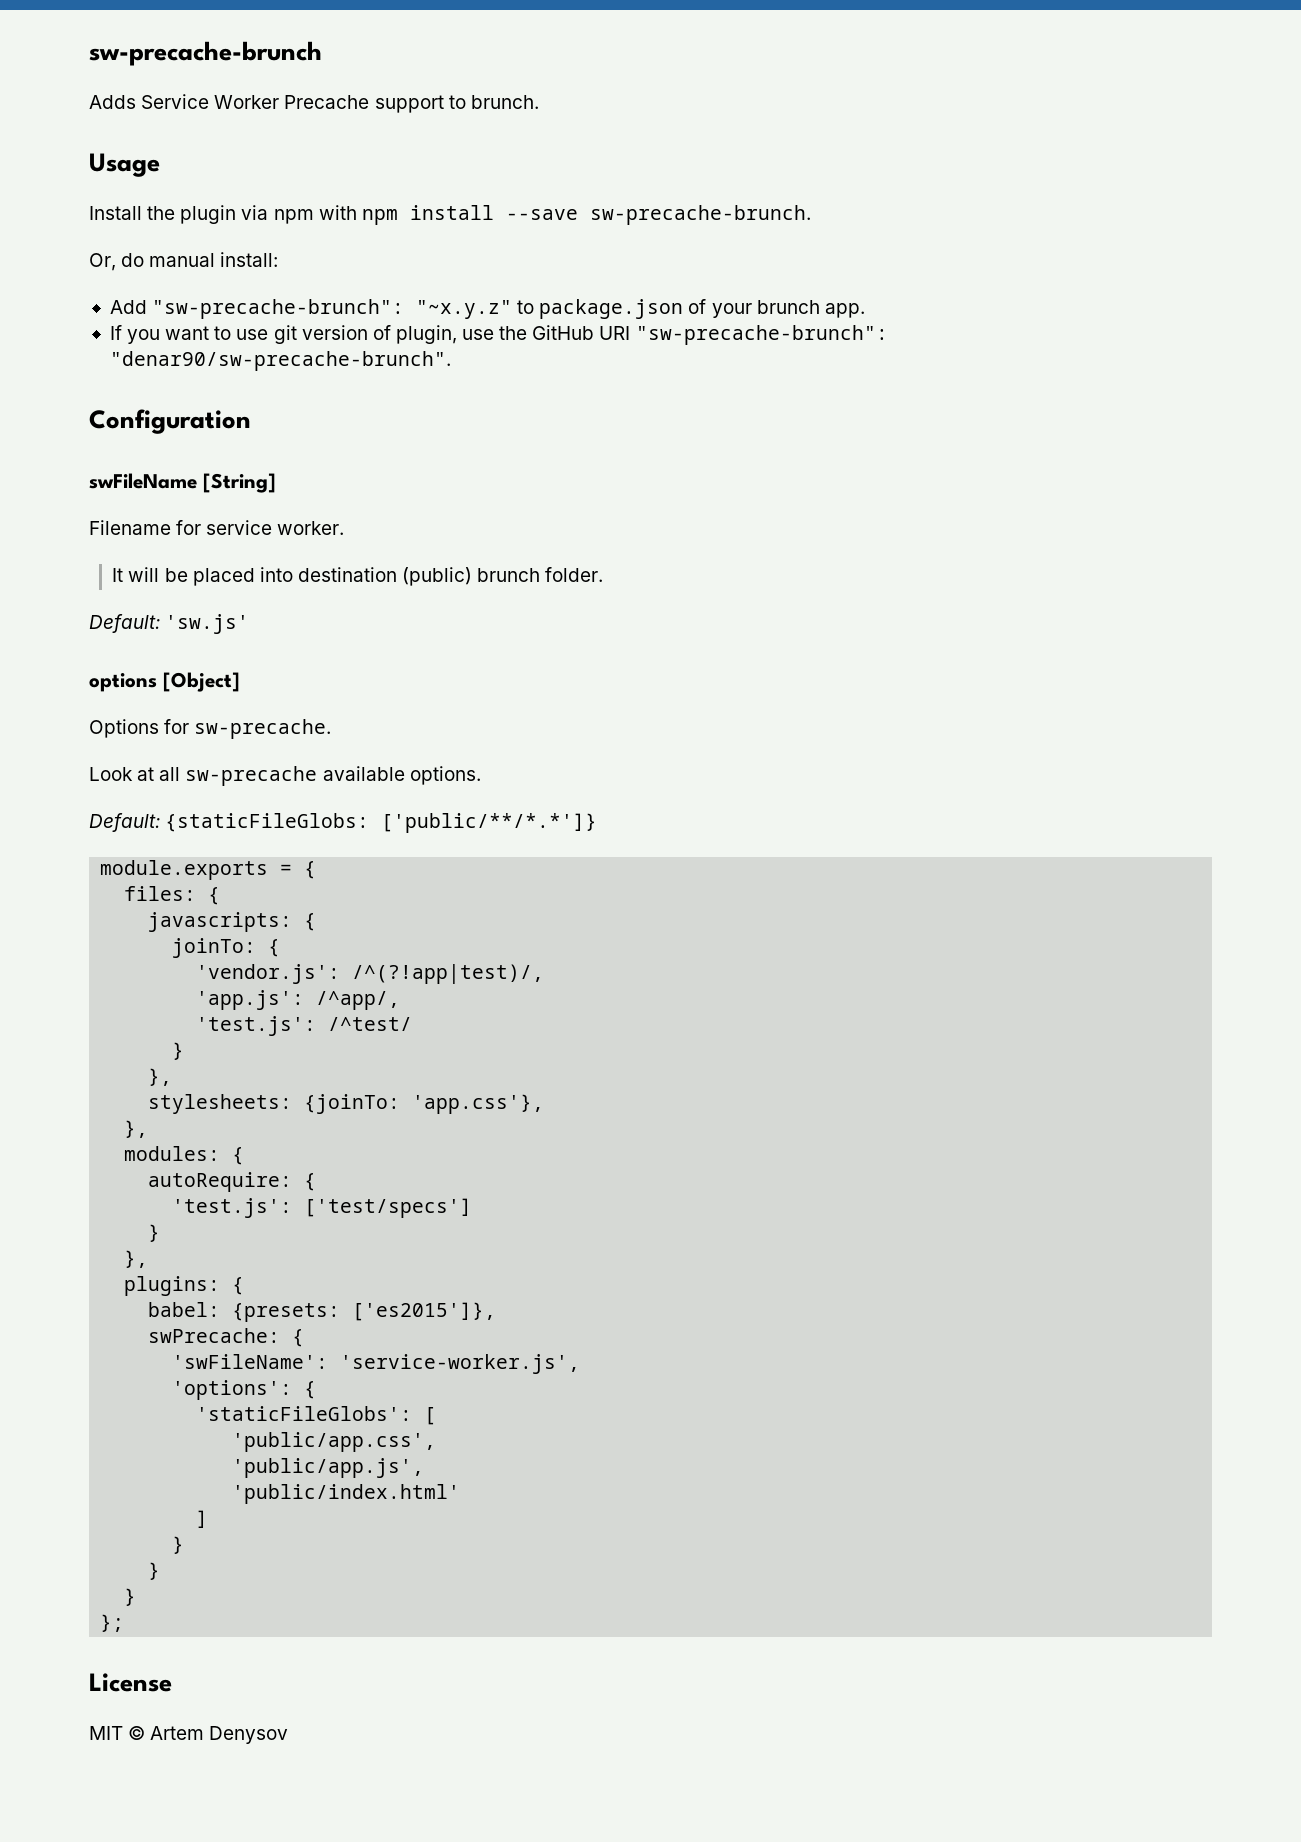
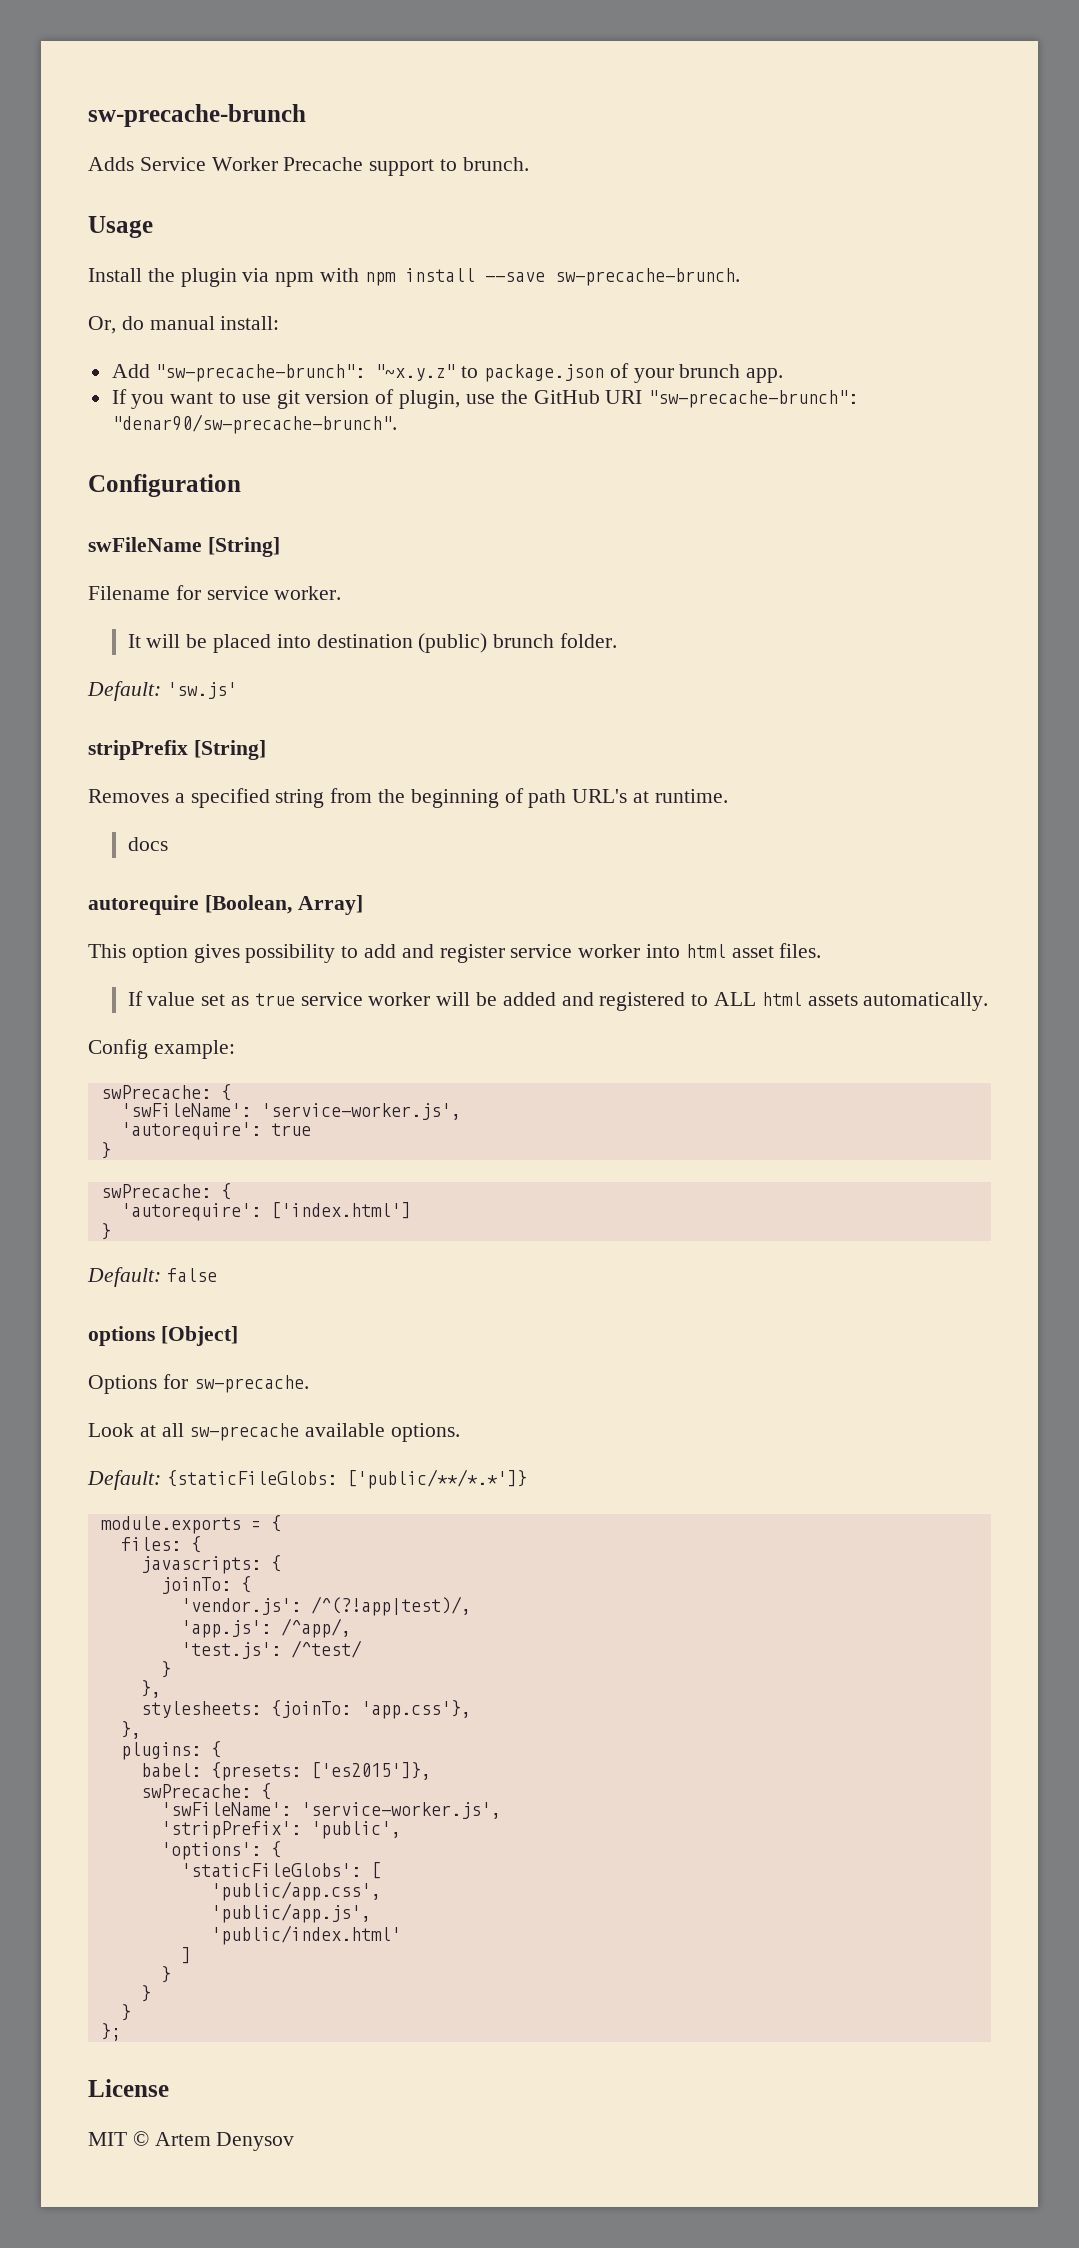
(250, 624) none -> [88,740,266,760] [88,788,728,808] [127,837,168,851] [88,895,363,915] [88,943,822,963] [127,991,989,1011] [88,1039,235,1059] [100,1084,231,1101] [120,1103,461,1120] [120,1122,311,1140] [100,1142,111,1159] [100,1183,231,1200] [120,1202,411,1221] [100,1223,111,1240] [87,1267,217,1287] // stripPrefix [String] // Removes a specified string from the beginning of path URL's at runtime. // docs // autorequire [Boolean, Array] // This option gives possibility to add and register service worker into html asset files. // If value set as true service worker will be added and registered to ALL html assets automatically. // Config example: // swPrecache: { // 'swFileName': 'service-worker.js', // 'autorequire': true // } // swPrecache: { // 'autorequire': ['index.html'] // } // Default: false
[124,1146,245,1165] [148,1172,317,1192] [172,1198,473,1218] [148,1224,161,1242] [124,1250,149,1268] // modules: { // autoRequire: { // 'test.js': ['test/specs'] // } // }, -> (141, 1730) none
(581, 1364) none -> [160,1821,401,1839] // 'stripPrefix': 'public',

